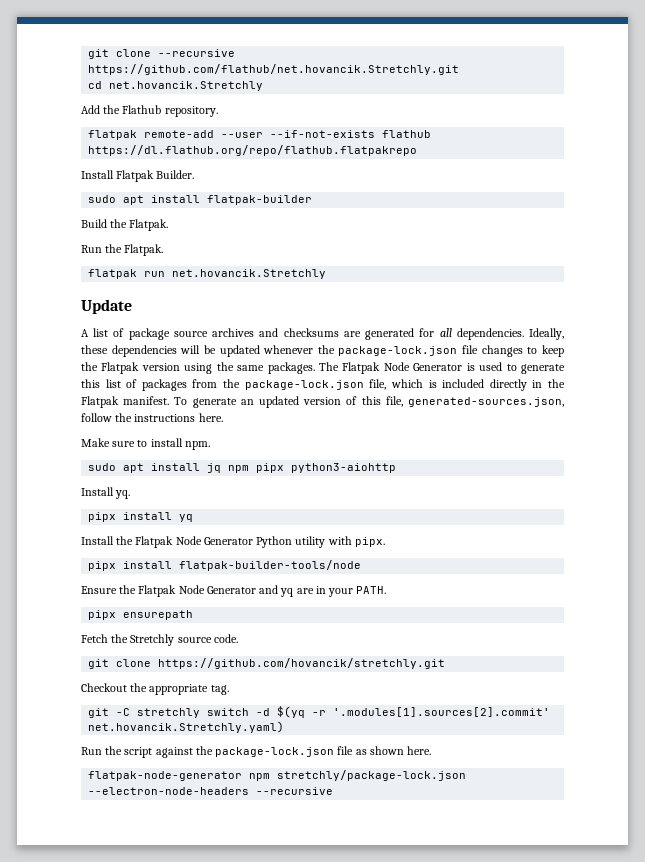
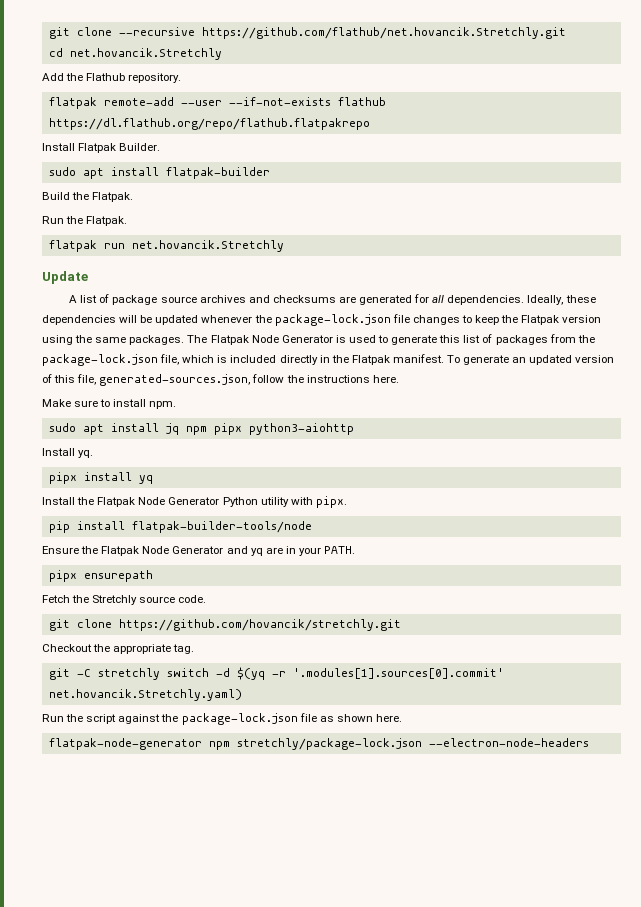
[88,561,117,571] pipx -> [48,521,70,533] pip
[333,707,551,717] '.modules[1].sources[2].commit' -> [292,668,504,679] '.modules[1].sources[0].commit'
[256,787,334,795] --recursive -> (589, 742) none

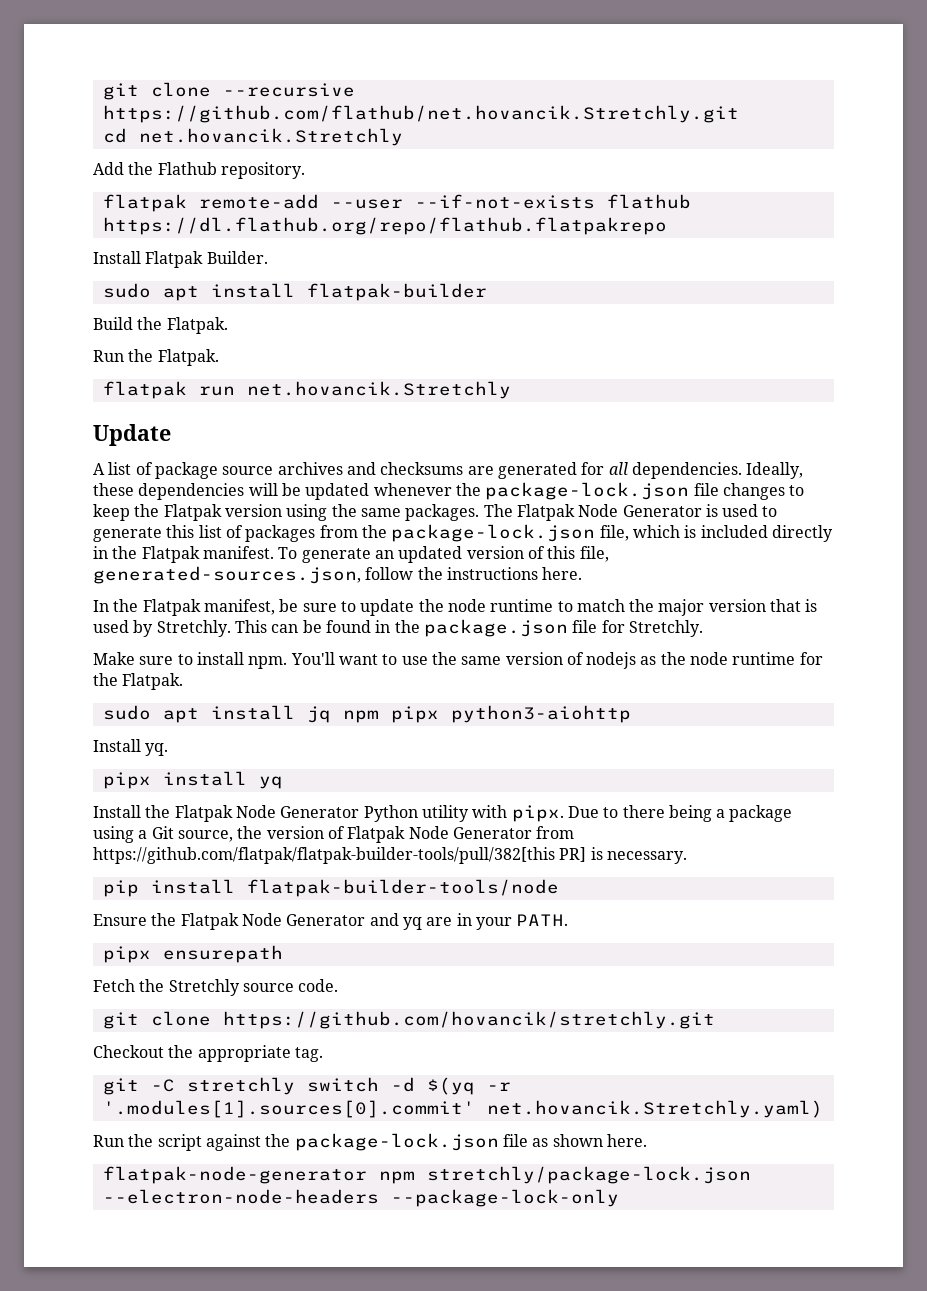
(399, 379) none -> [93,599,818,616] [93,619,703,637] // In the Flatpak manifest, be sure to update the node runtime to match the major version that is used by Stretchly. This can be found in the package.json file for Stretchly.
(177, 405) none -> [290,652,823,669] [93,673,184,690] You'll want to use the same version of nodejs as the node runtime for the Flatpak.
(347, 502) none -> [567,805,793,822] [93,826,575,843] [93,847,687,864] Due to there being a package using a Git source, the version of Flatpak Node Generator from https://github.com/flatpak/flatpak-builder-tools/pull/382[this PR] is necessary.
(589, 742) none -> [390,1189,619,1207] --package-lock-only

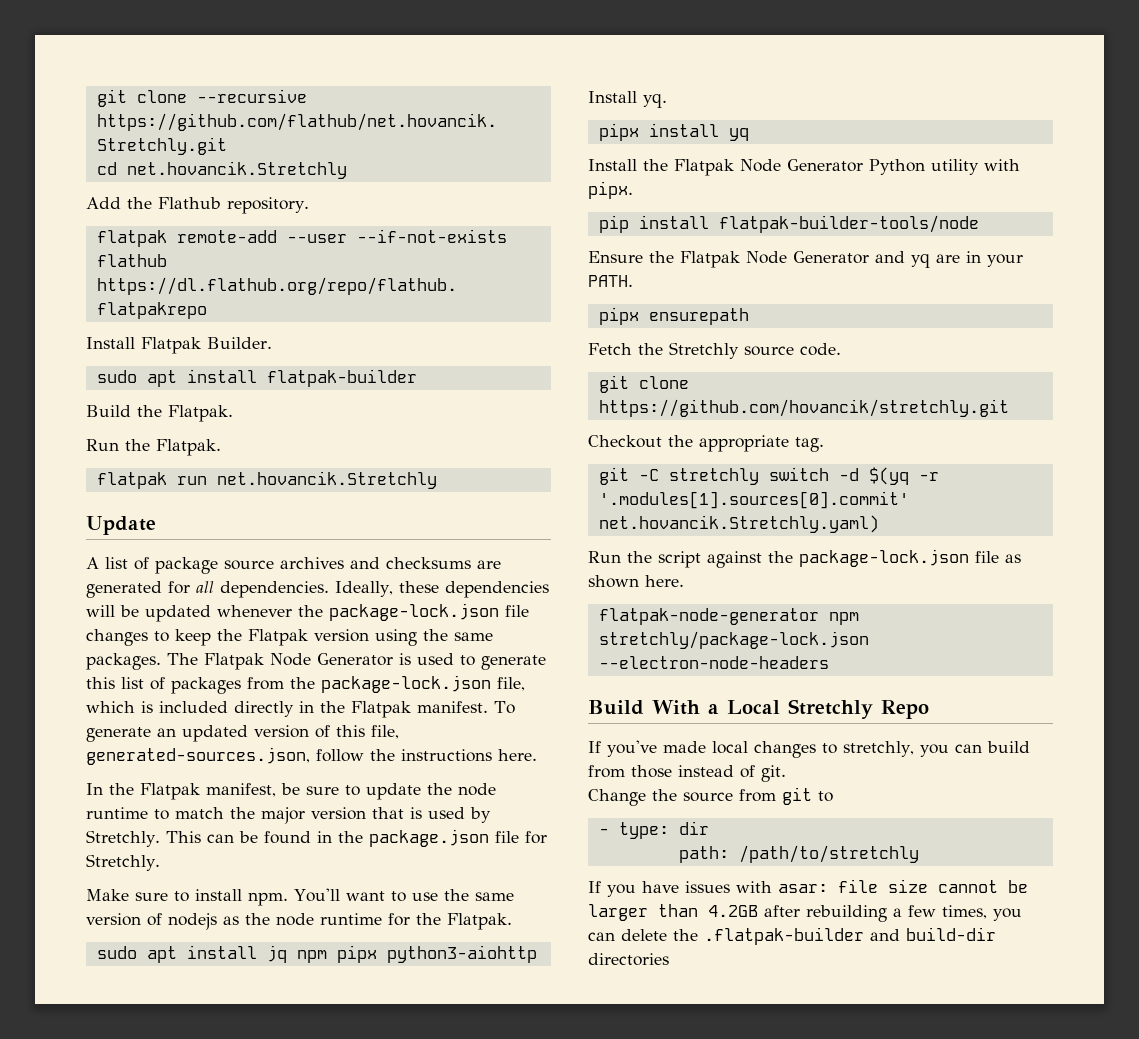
[567,805,793,822] [93,826,575,843] [93,847,687,864] Due to there being a package using a Git source, the version of Flatpak Node Generator from https://github.com/flatpak/flatpak-builder-tools/pull/382[this PR] is necessary. -> (633, 190) none
[390,1189,619,1207] --package-lock-only -> [588,699,929,719] [588,740,1030,758] [588,765,786,782] [588,787,833,806] [598,821,709,839] [678,845,919,863] [588,879,1028,897] [588,904,1022,922] [588,927,996,945] [588,953,669,966] // Build With a Local Stretchly Repo // If you've made local changes to stretchly, you can build from those instead of git. // Change the source from git to // - type: dir // path: /path/to/stretchly // If you have issues with asar: file size cannot be larger than 4.2GB after rebuilding a few times, you can delete the .flatpak-builder and build-dir directories

